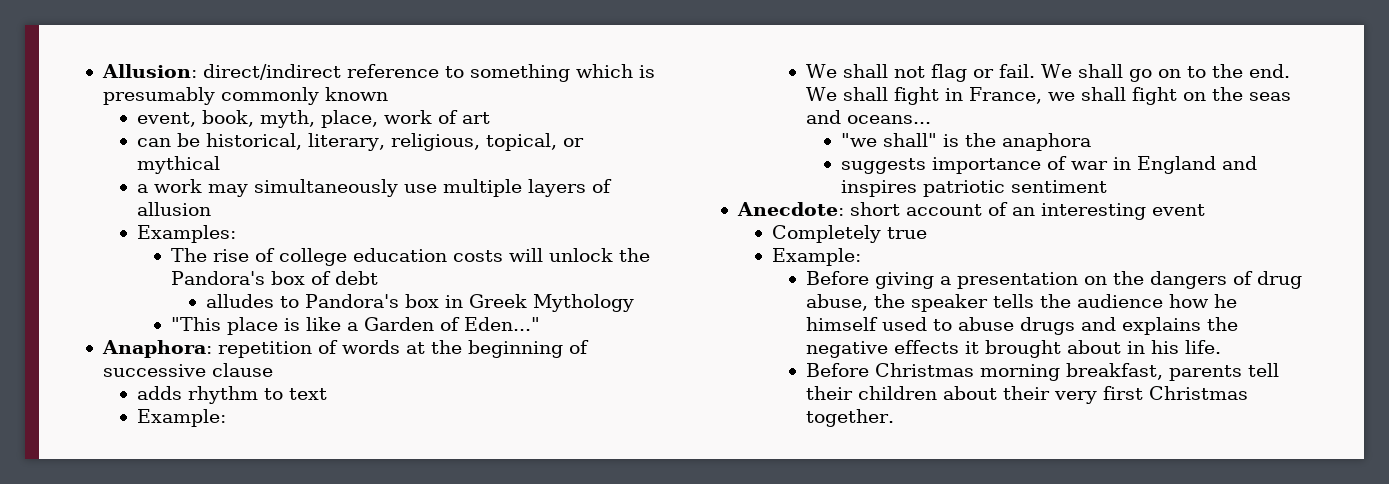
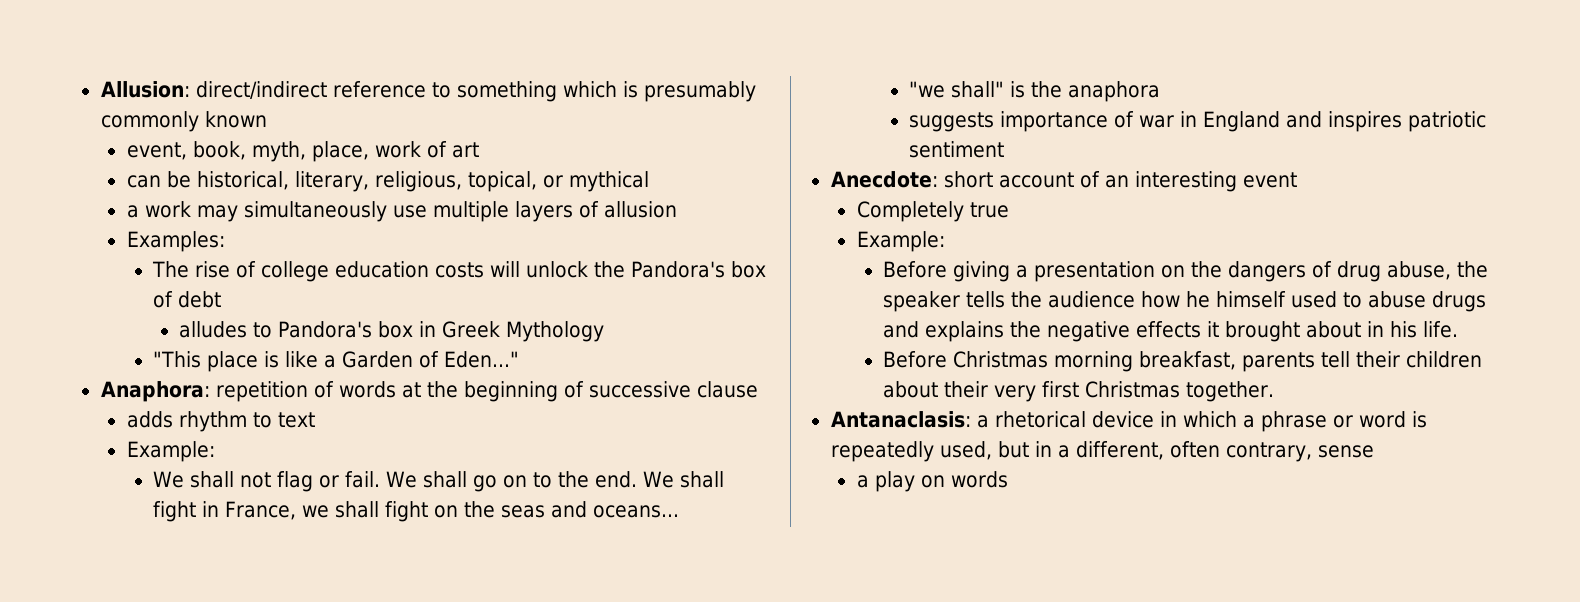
(895, 418) none -> [830,411,1427,432] [830,441,1374,462] [856,471,1008,492] // Antanaclasis: a rhetorical device in which a phrase or word is repeatedly used, but in a different, often contrary, sense // a play on words

